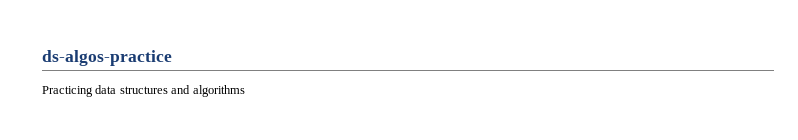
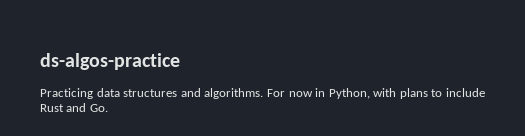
[192,85,245,97] algorithms -> [204,88,485,99] [40,103,108,112] algorithms. For now in Python, with plans to include Rust and Go.

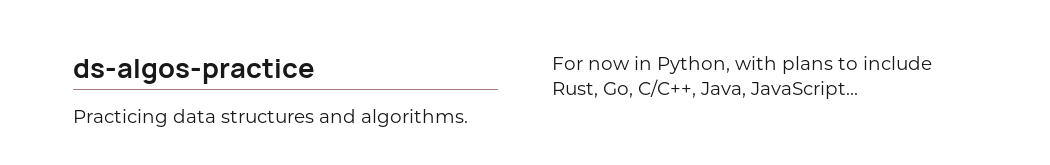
[40,103,108,112] Rust and Go. -> [552,79,858,99] Rust, Go, C/C++, Java, JavaScript...

